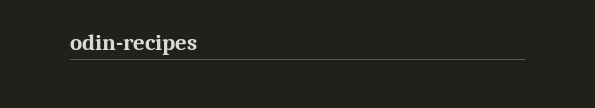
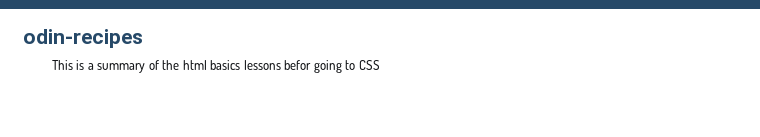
(197, 44) none -> [51,60,380,73] // This is a summary of the html basics lessons befor going to CSS

